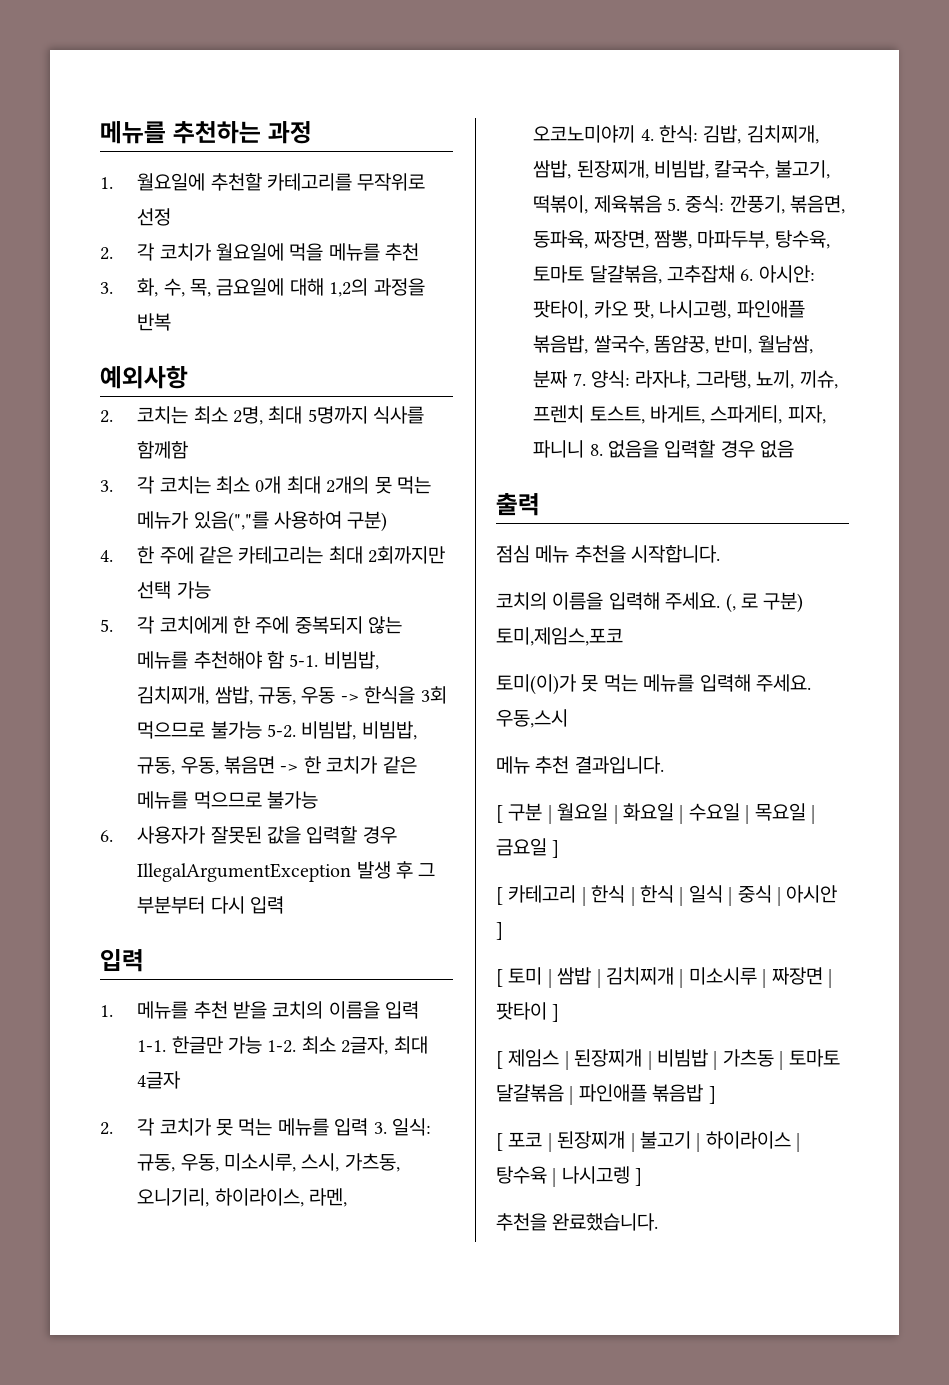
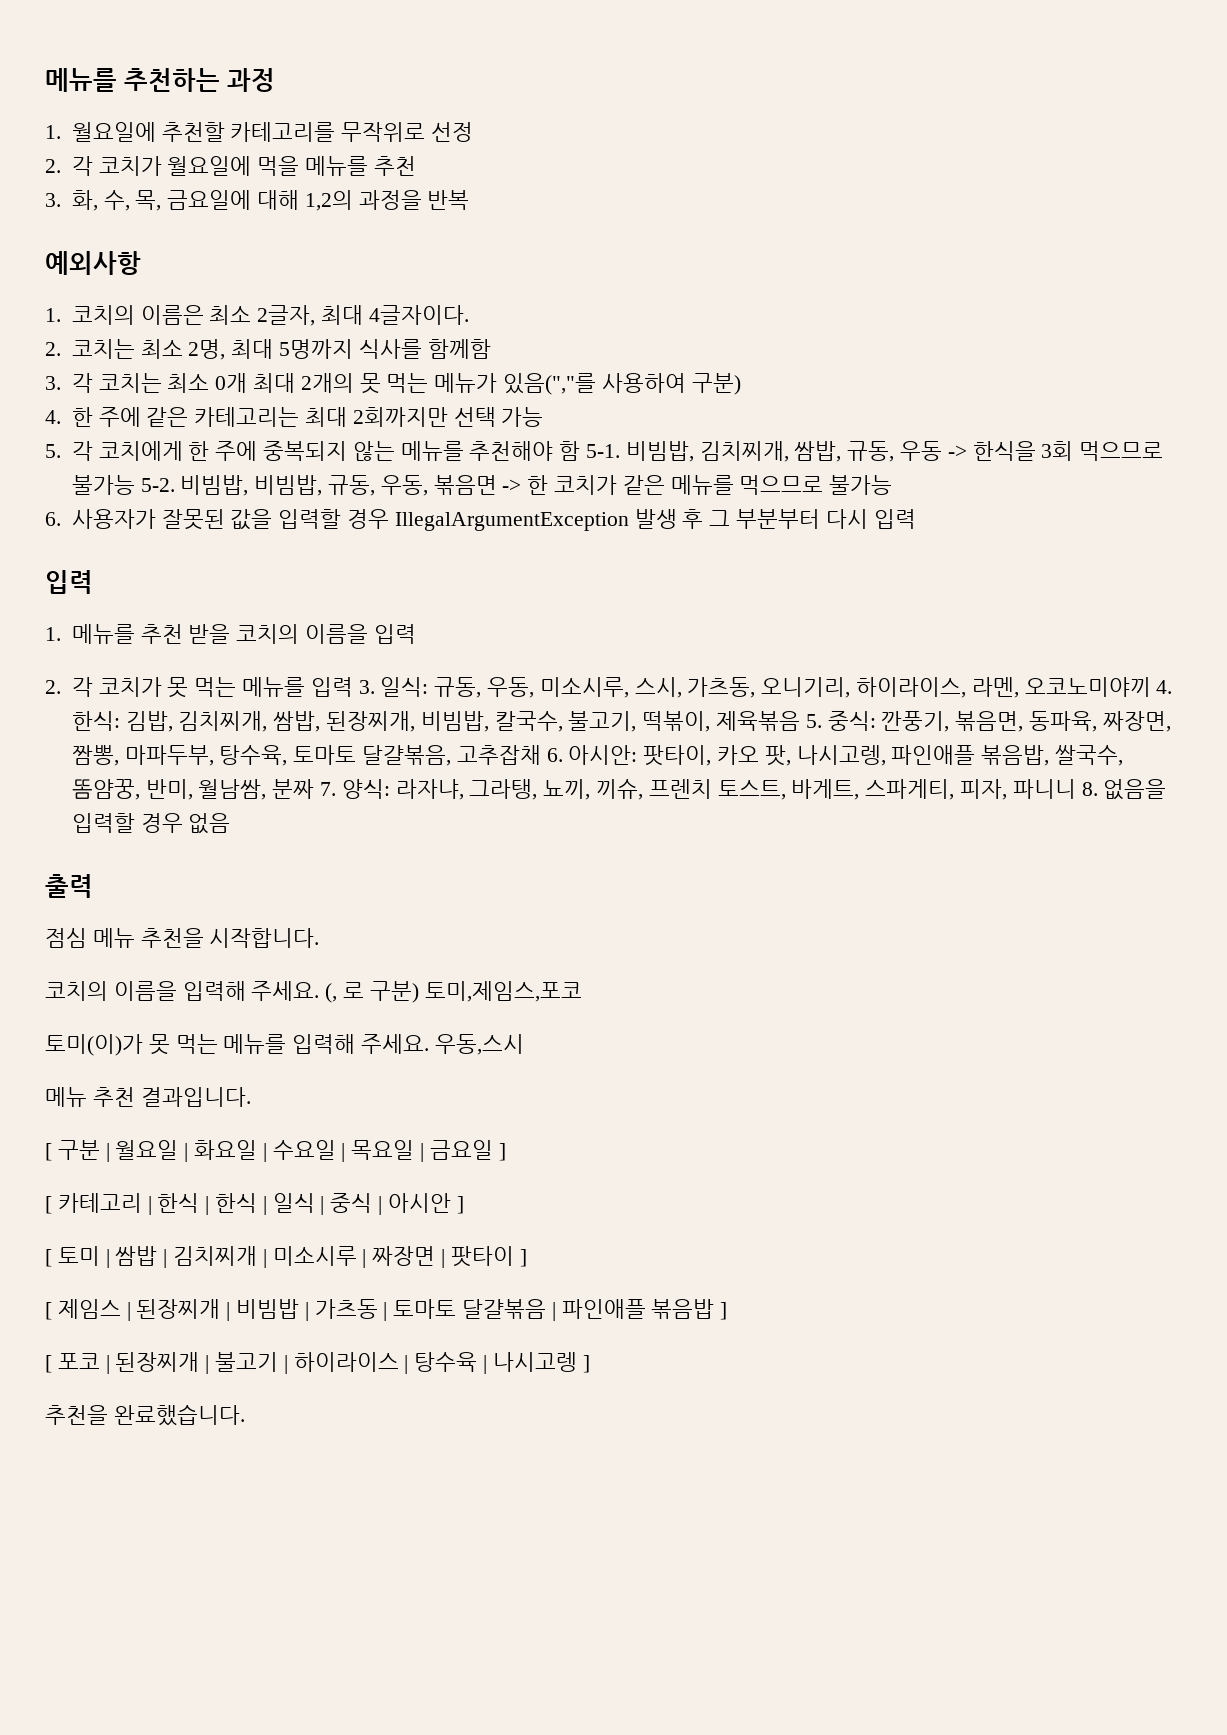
(188, 377) none -> [45,305,469,326] // 1. 코치의 이름은 최소 2글자, 최대 4글자이다.
[137,1036,428,1055] [137,1071,182,1089] 1-1. 한글만 가능 1-2. 최소 2글자, 최대 4글자 -> (416, 634) none

